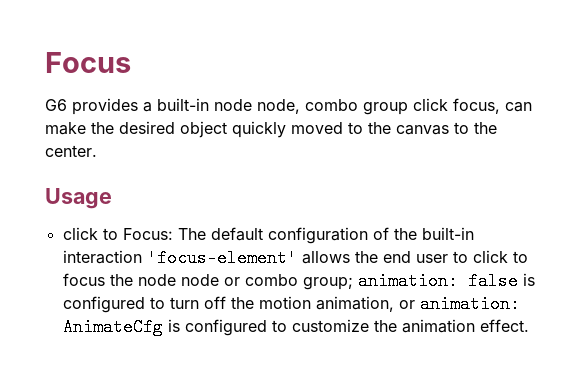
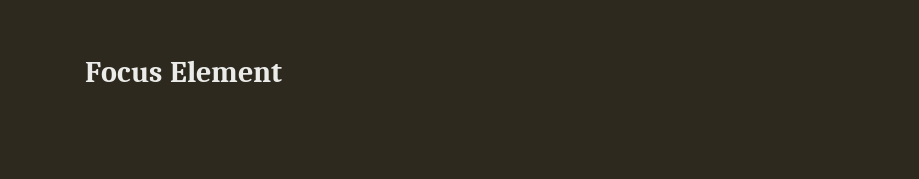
[45,98,532,115] [45,121,497,138] [45,145,97,157] [45,188,112,209] [62,227,474,244] [62,249,528,267] [62,272,535,290] [62,295,520,313] [62,318,529,336] // G6 provides a built-in node node, combo group click focus, can make the desired object quickly moved to the canvas to the center. // Usage // click to Focus: The default configuration of the built-in interaction 'focus-element' allows the end user to click to focus the node node or combo group; animation: false is configured to turn off the motion animation, or animation: AnimateCfg is configured to customize the animation effect. -> [170,60,283,82] Element

